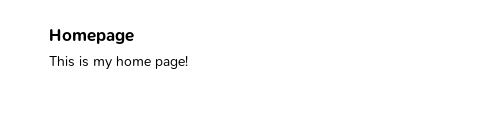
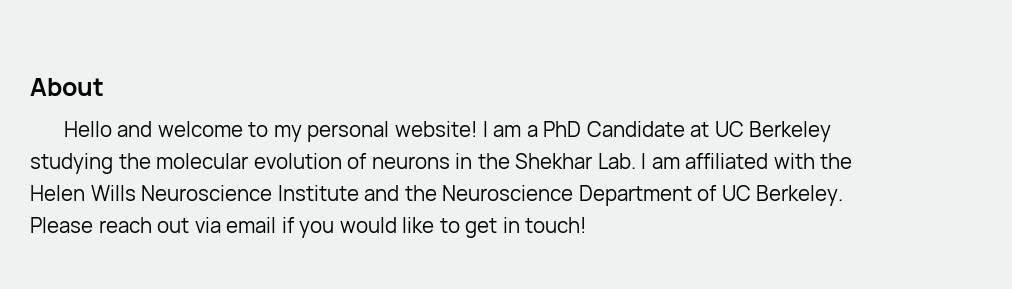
[49,29,134,44] [49,55,188,70] Homepage // This is my home page! -> [30,78,104,96] [63,121,832,142] [30,153,853,174] [30,185,844,206] [30,217,587,238] About // Hello and welcome to my personal website! I am a PhD Candidate at UC Berkeley studying the molecular evolution of neurons in the Shekhar Lab. I am affiliated with the Helen Wills Neuroscience Institute and the Neuroscience Department of UC Berkeley. Please reach out via email if you would like to get in touch!

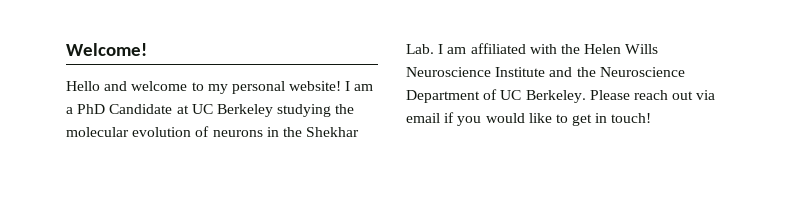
[30,78,104,96] About -> [66,43,147,56] Welcome!

